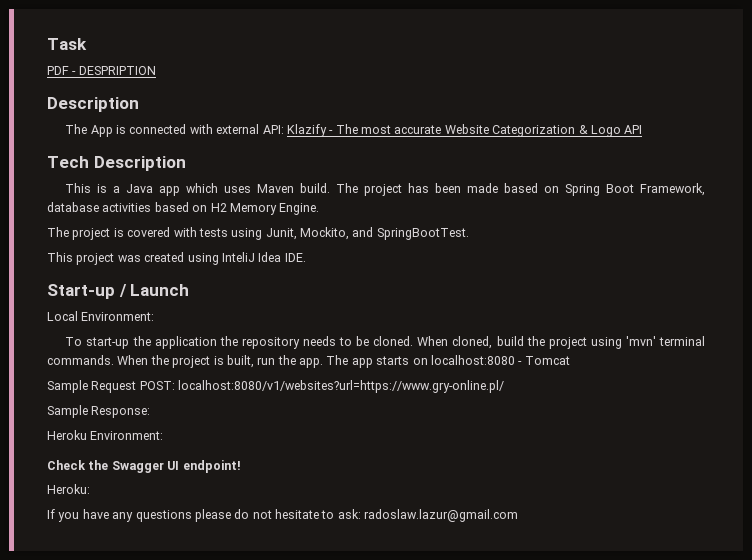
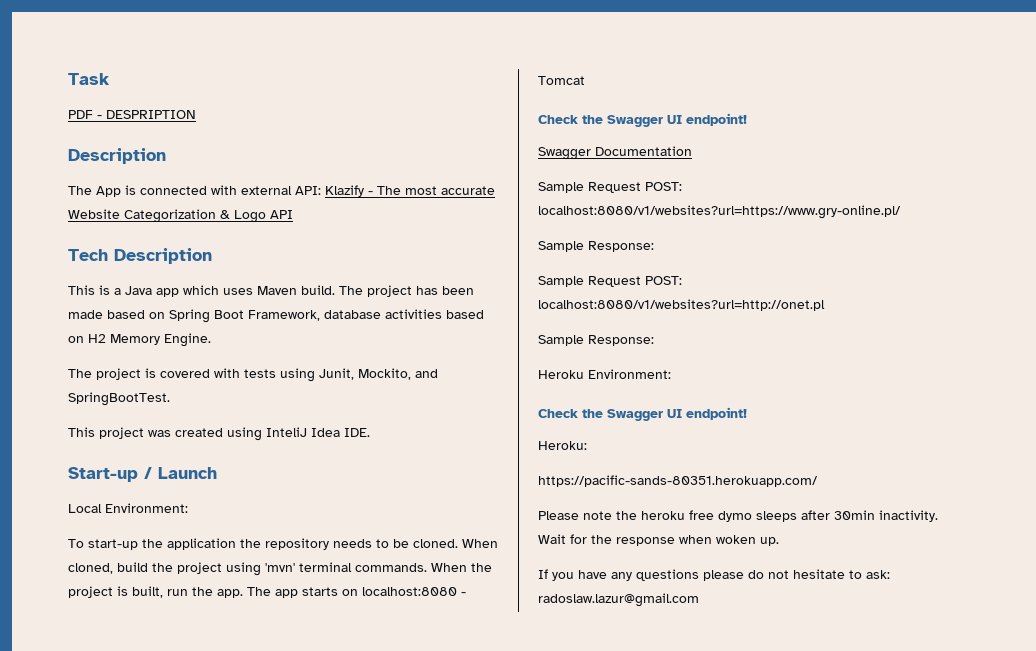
(570, 360) none -> [538,113,747,127] [538,146,692,160] // Check the Swagger UI endpoint! // Swagger Documentation
(151, 412) none -> [538,276,682,287] [538,299,825,311] [538,335,654,346] // Sample Request POST: localhost:8080/v1/websites?url=http://onet.pl // Sample Response:
(90, 489) none -> [538,475,818,487] [538,510,938,522] [538,534,779,546] // https://pacific-sands-80351.herokuapp.com/ // Please note the heroku free dymo sleeps after 30min inactivity. Wait for the response when woken up.

